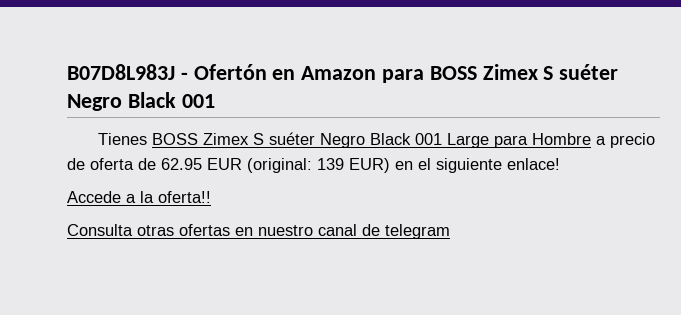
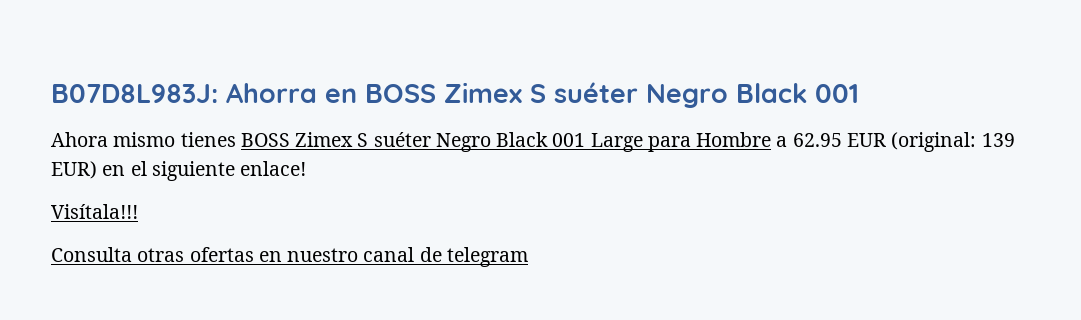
[67,64,425,83] B07D8L983J - Ofertón en Amazon para -> [51,83,357,103] B07D8L983J: Ahorra en
[97,133,147,145] Tienes -> [51,132,236,147] Ahora mismo tienes
[609,133,655,148] [67,158,156,170] precio de oferta de -> (788, 141) none
[67,191,211,203] Accede a la oferta!! -> [51,204,138,219] Visítala!!!

